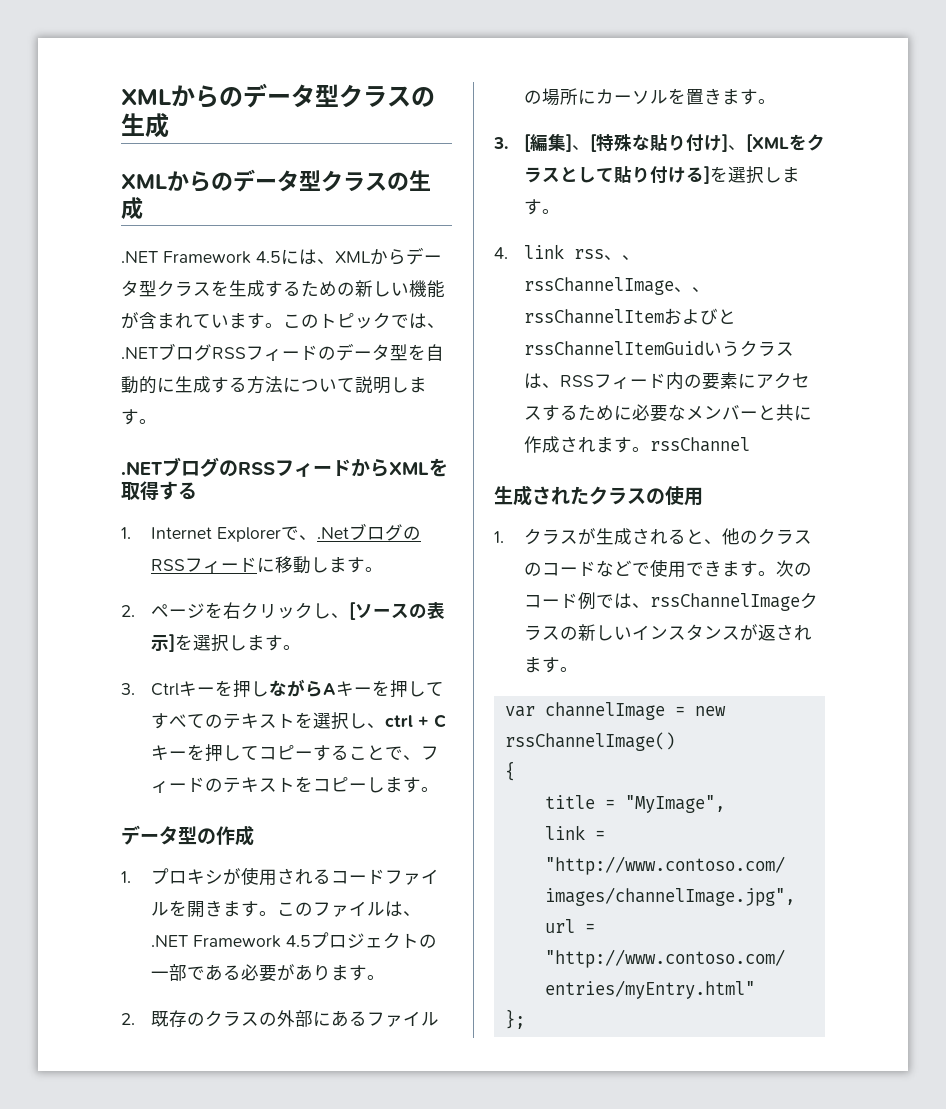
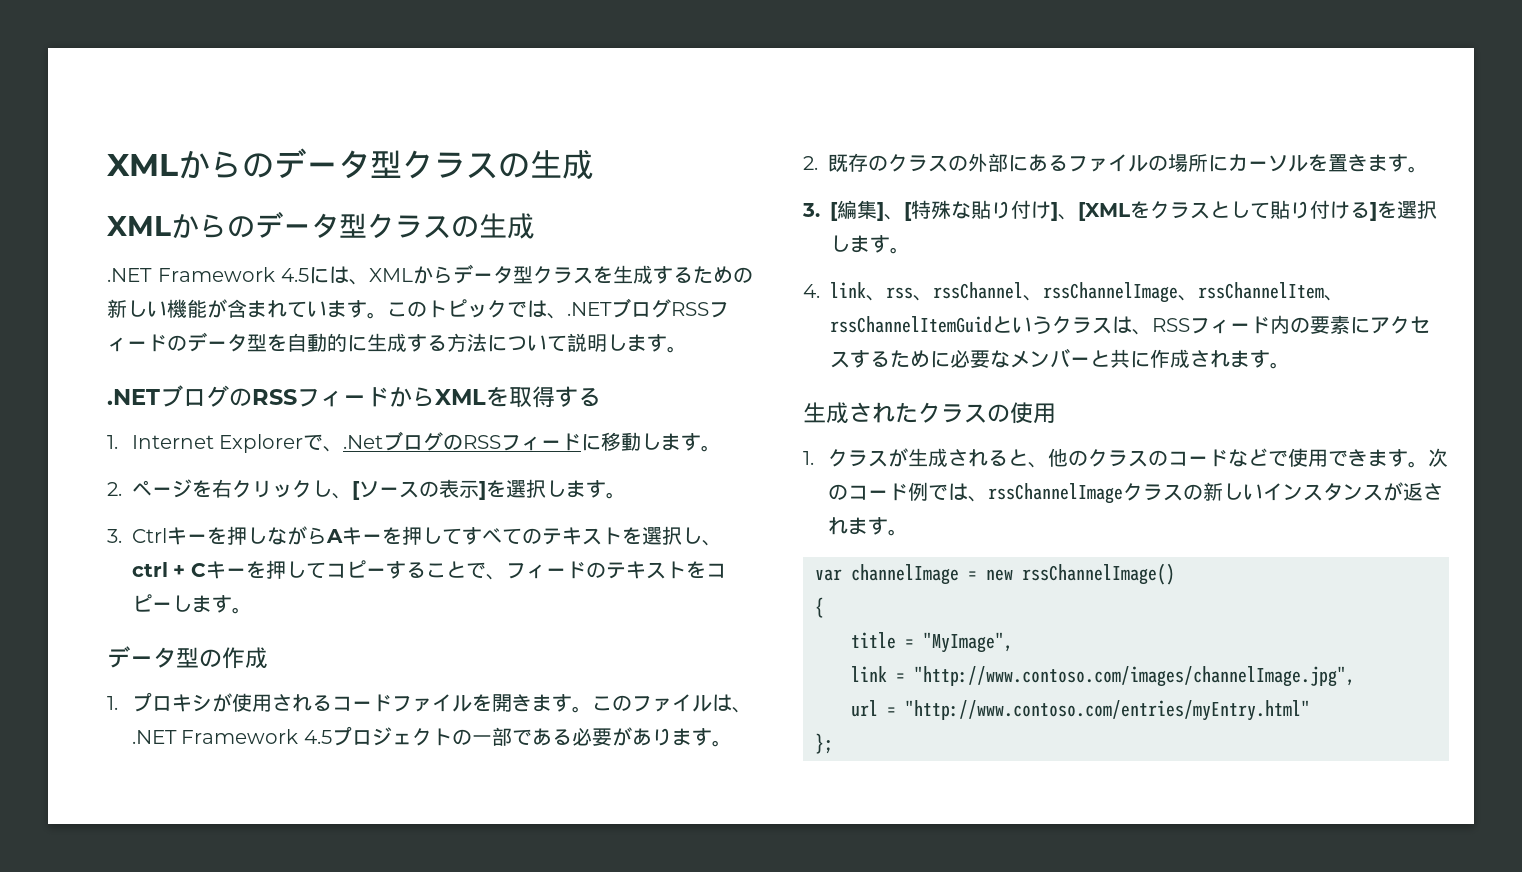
[573,249,640,260] [523,277,710,295] [523,308,736,325] [523,341,704,356] rss、、rssChannelImage、、rssChannelItemおよびとrssChannelItemGuid -> [866,282,1344,303] [830,316,1012,333] 、rss、rssChannel、rssChannelImage、rssChannelItem、rssChannelItemGuidと
[649,437,750,452] rssChannel -> (1290, 365) none

